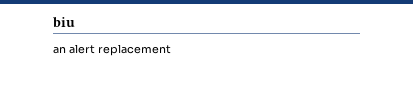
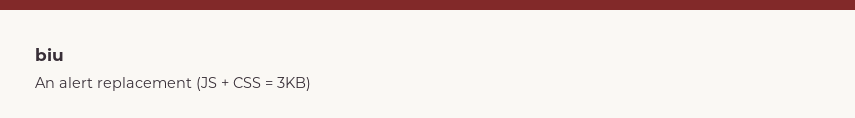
[53,46,66,54] an -> [35,77,55,88] An
(171, 50) none -> [196,77,311,91] (JS + CSS = 3KB)

